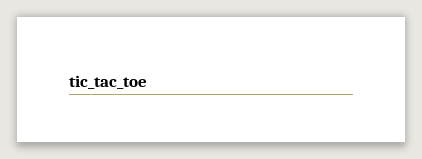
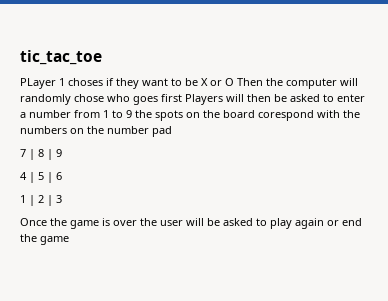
(147, 82) none -> [20,78,358,89] [20,94,365,105] [20,110,360,121] [20,126,172,137] [20,149,62,160] [20,172,62,183] [20,195,62,206] [20,218,362,229] [20,234,69,245] // PLayer 1 choses if they want to be X or O Then the computer will randomly chose who goes first Players will then be asked to enter a number from 1 to 9 the spots on the board corespond with the numbers on the number pad // 7 | 8 | 9 // 4 | 5 | 6 // 1 | 2 | 3 // Once the game is over the user will be asked to play again or end the game

